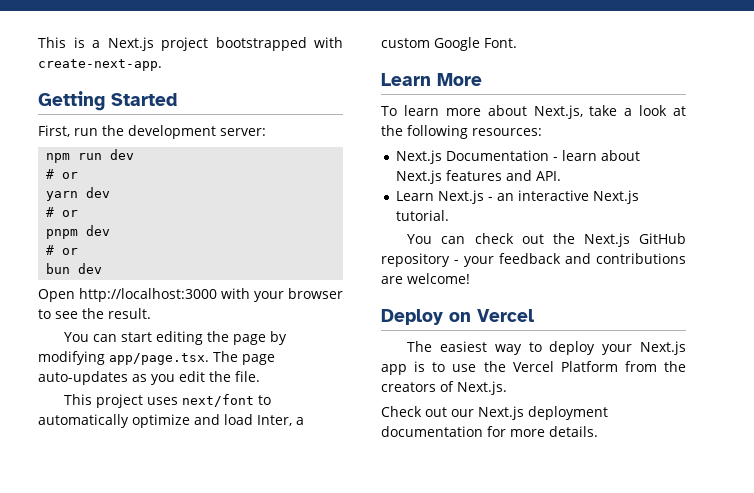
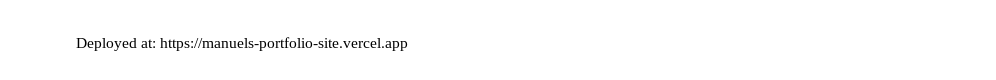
[38,37,343,51] [38,59,162,71] [38,91,177,111] [38,125,266,139] [46,149,135,163] [46,169,79,179] [46,187,111,201] [46,207,79,217] [46,225,111,239] [46,245,79,255] [46,263,103,274] [38,288,343,302] [38,308,151,319] [64,331,288,345] [38,351,275,365] [38,371,260,385] [64,394,272,408] [38,414,304,428] [381,37,517,51] [381,73,482,86] [381,105,686,119] [381,125,542,139] [395,150,640,164] [395,170,561,184] [395,190,639,204] [395,210,449,221] [407,233,686,247] [381,253,686,267] [381,273,470,284] [381,309,534,325] [407,341,686,355] [381,361,686,375] [381,381,507,395] [381,406,608,420] [381,426,598,437] This is a Next.js project bootstrapped with create-next-app. // Getting Started // First, run the development server: // npm run dev // # or // yarn dev // # or // pnpm dev // # or // bun dev // Open http://localhost:3000 with your browser to see the result. // You can start editing the page by modifying app/page.tsx. The page auto-updates as you edit the file. // This project uses next/font to automatically optimize and load Inter, a custom Google Font. // Learn More // To learn more about Next.js, take a look at the following resources: // Next.js Documentation - learn about Next.js features and API. // Learn Next.js - an interactive Next.js tutorial. // You can check out the Next.js GitHub repository - your feedback and contributions are welcome! // Deploy on Vercel // The easiest way to deploy your Next.js app is to use the Vercel Platform from the creators of Next.js. // Check out our Next.js deployment documentation for more details. -> [76,37,409,51] Deployed at: https://manuels-portfolio-site.vercel.app

